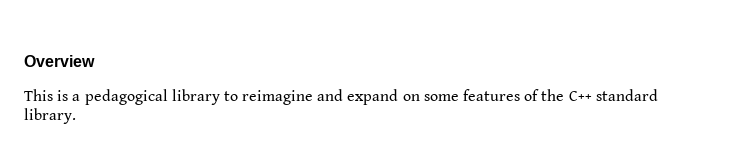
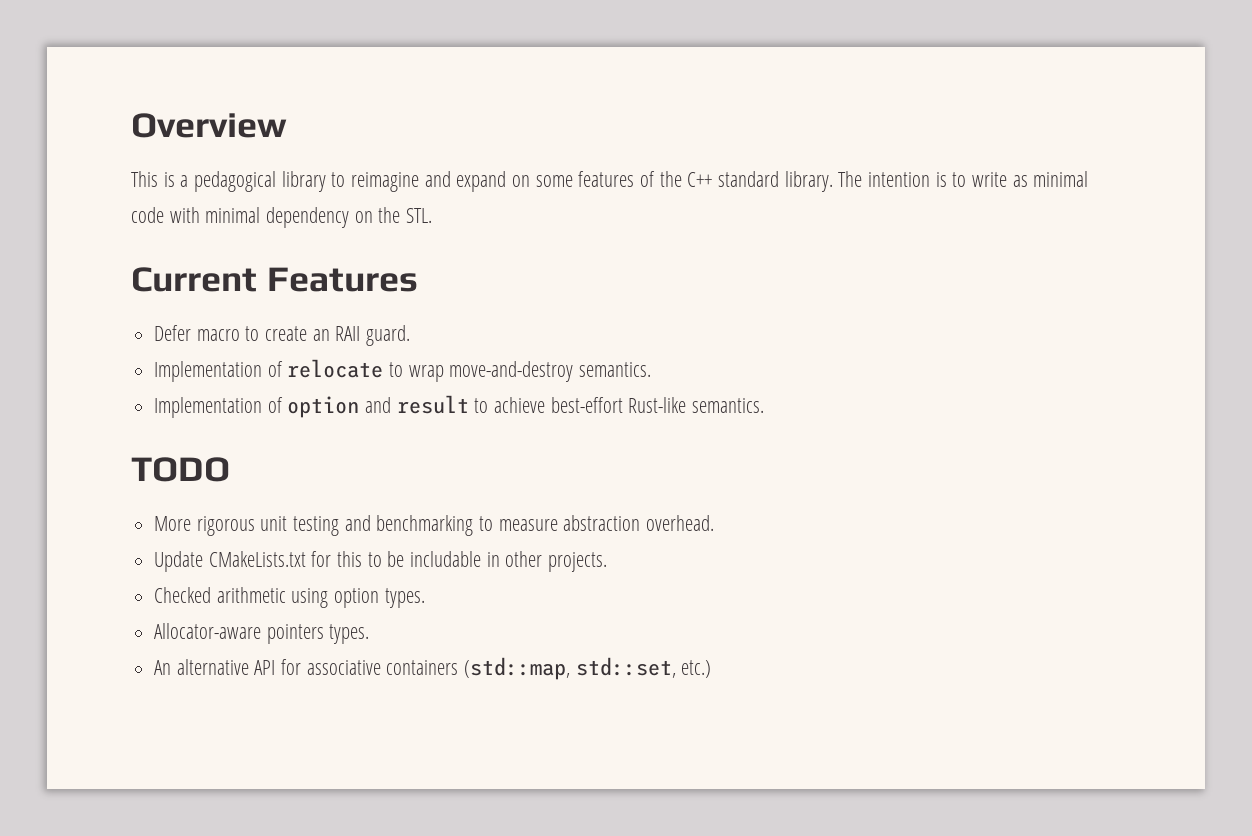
(76, 116) none -> [838,171,1089,187] [131,207,433,228] [131,267,418,292] [154,325,411,346] [154,359,652,382] [154,395,765,418] [131,457,230,482] [154,515,715,536] [154,551,608,572] [154,587,425,608] [154,623,370,644] [154,657,712,680] The intention is to write as minimal code with minimal dependency on the STL. // Current Features // Defer macro to create an RAII guard. // Implementation of relocate to wrap move-and-destroy semantics. // Implementation of option and result to achieve best-effort Rust-like semantics. // TODO // More rigorous unit testing and benchmarking to measure abstraction overhead. // Update CMakeLists.txt for this to be includable in other projects. // Checked arithmetic using option types. // Allocator-aware pointers types. // An alternative API for associative containers (std::map, std::set, etc.)

